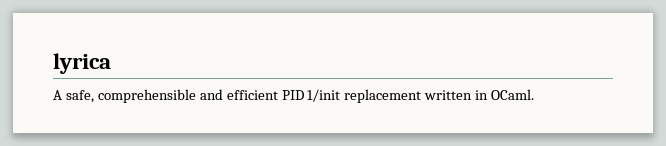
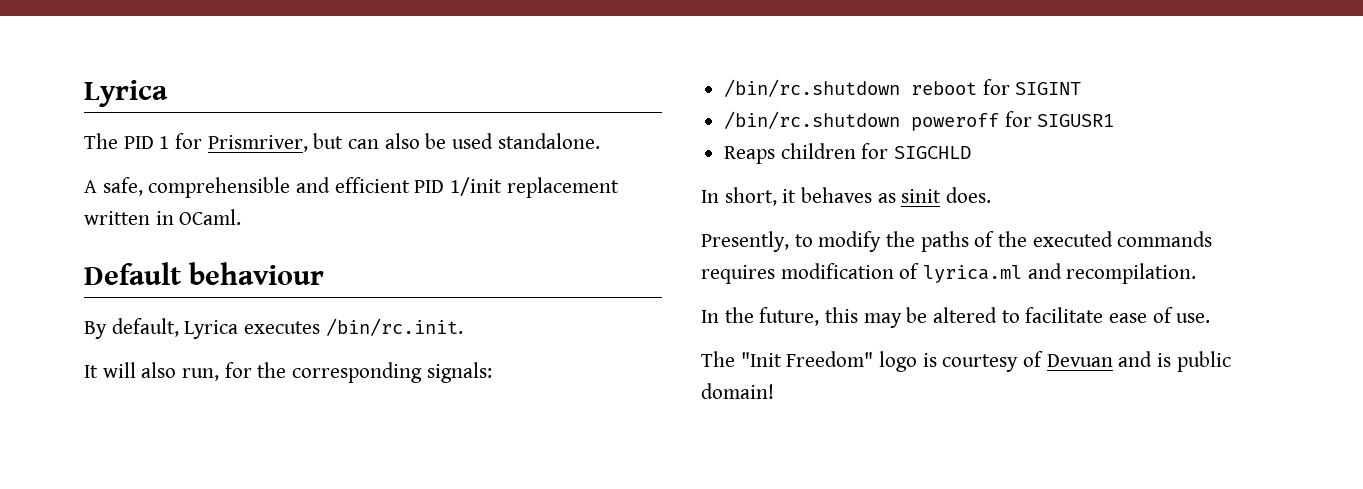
[53,53,111,74] lyrica -> [84,80,168,107] [84,133,600,152] Lyrica // The PID 1 for Prismriver, but can also be used standalone.
(535, 94) none -> [84,262,324,285] [84,318,463,339] [84,362,492,383] [724,79,1082,97] [724,111,1115,131] [724,143,972,164] [701,187,992,206] [701,231,1213,252] [701,263,1197,284] [701,307,1211,328] [701,351,1231,372] [701,383,774,399] // Default behaviour // By default, Lyrica executes /bin/rc.init. // It will also run, for the corresponding signals: // /bin/rc.shutdown reboot for SIGINT // /bin/rc.shutdown poweroff for SIGUSR1 // Reaps children for SIGCHLD // In short, it behaves as sinit does. // Presently, to modify the paths of the executed commands requires modification of lyrica.ml and recompilation. // In the future, this may be altered to facilitate ease of use. // The "Init Freedom" logo is courtesy of Devuan and is public domain!

